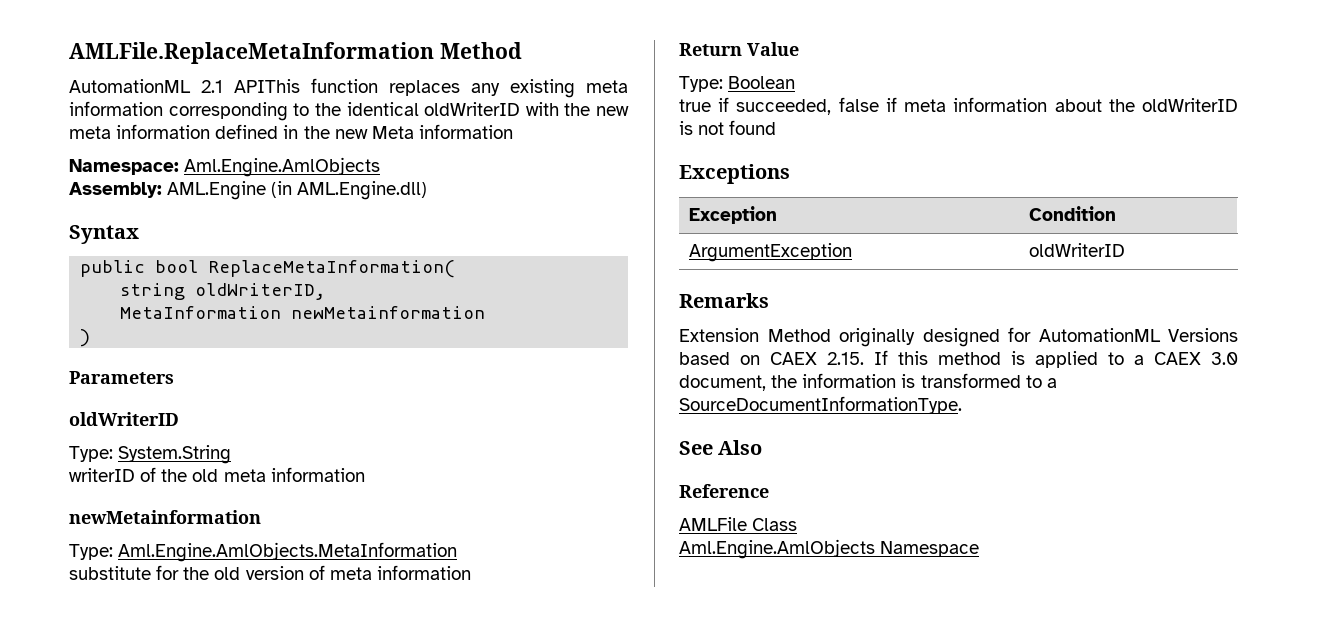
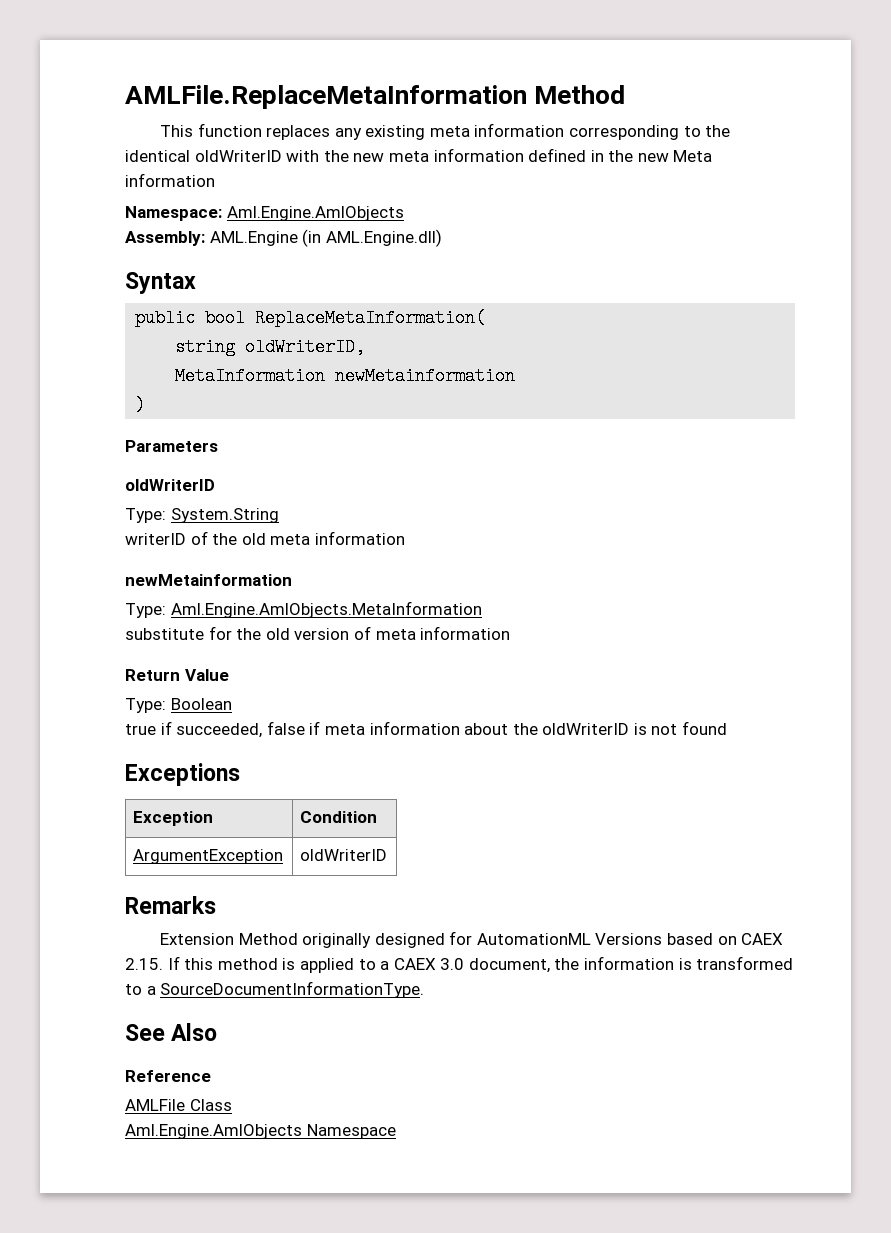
[69,79,300,93] AutomationML 2.1 APIThis -> [159,125,193,137] This

